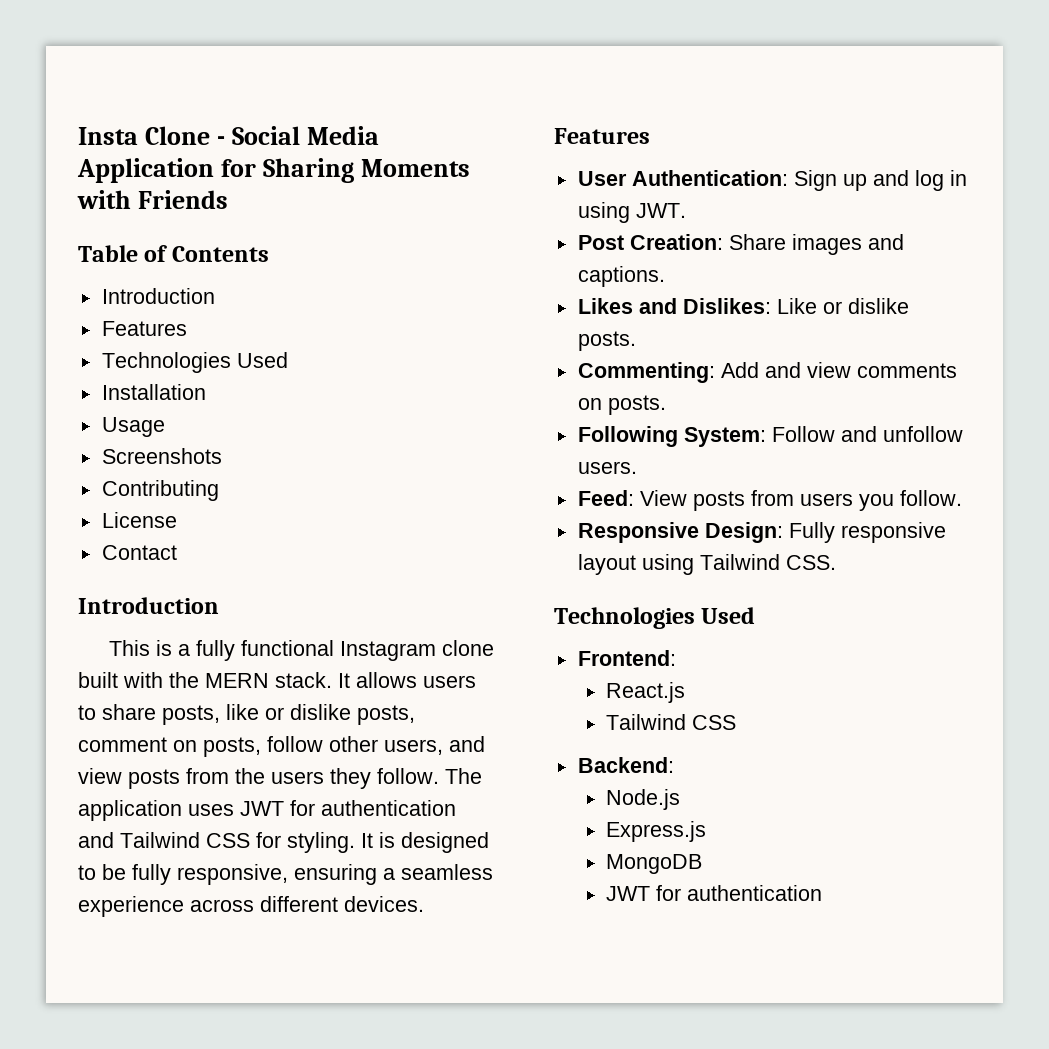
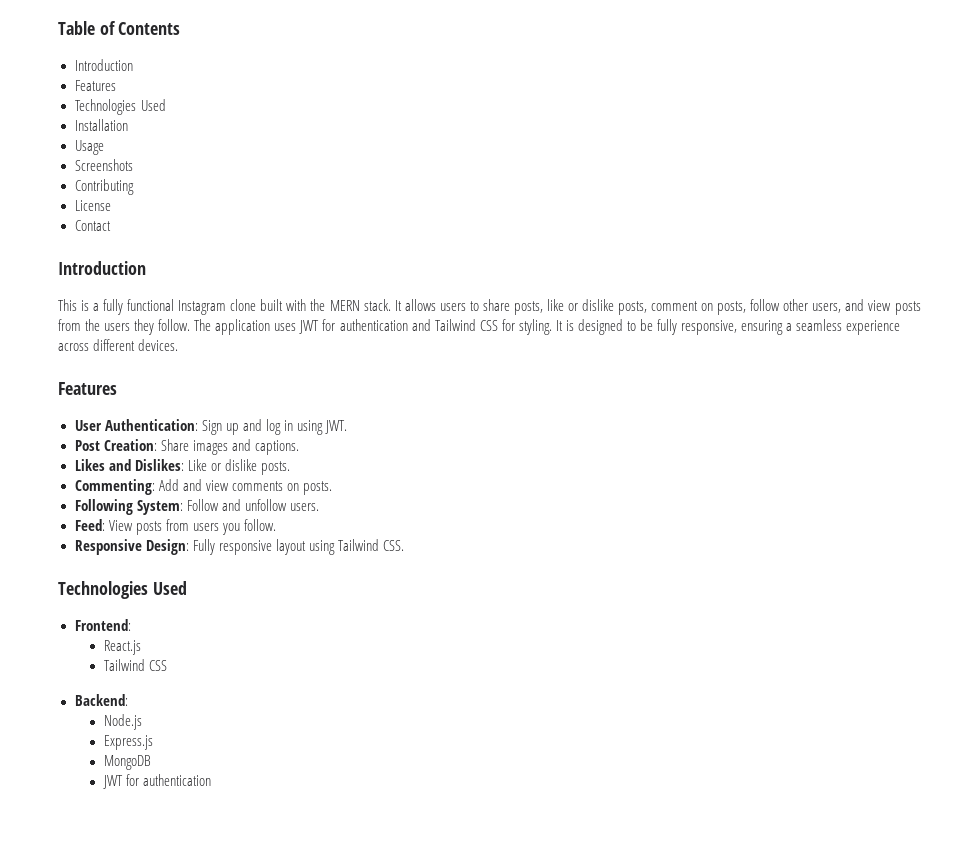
[78,126,379,145] [77,158,470,183] [77,190,228,209] Insta Clone - Social Media Application for Sharing Moments with Friends // -> (58, 28) none

